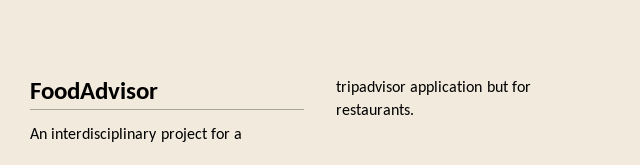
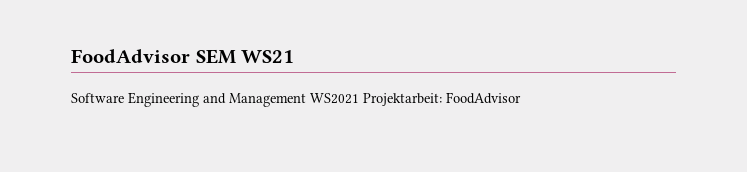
[30,82,158,99] [30,128,243,142] [336,81,531,95] [336,104,414,115] FoodAdvisor // An interdisciplinary project for a tripadvisor application but for restaurants. -> [71,49,295,64] [71,92,521,107] FoodAdvisor SEM WS21 // Software Engineering and Management WS2021 Projektarbeit: FoodAdvisor

